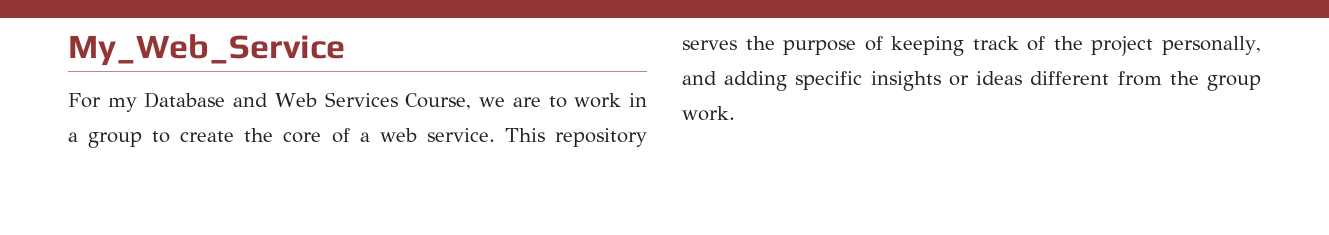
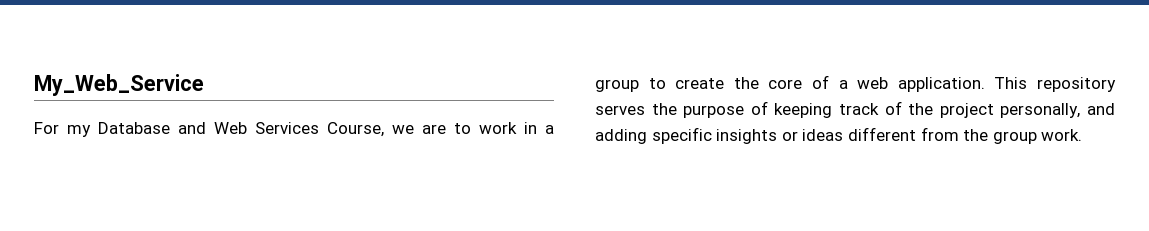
[426,128,495,142] service. -> [897,77,985,92] application.

